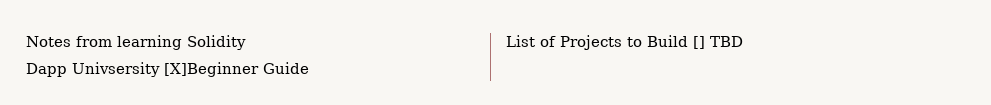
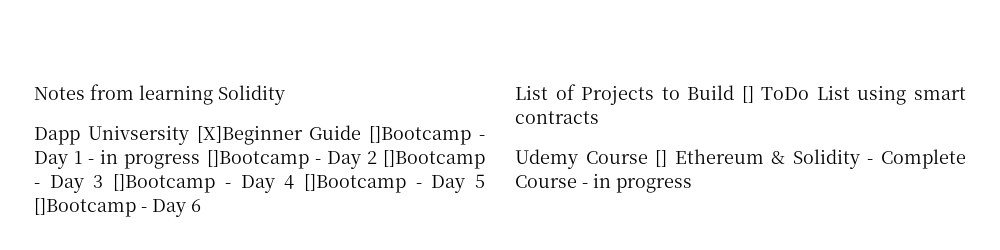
(309, 68) none -> [369,126,486,145] [34,149,485,169] [34,174,485,193] [34,198,201,217] []Bootcamp - Day 1 - in progress []Bootcamp - Day 2 []Bootcamp - Day 3 []Bootcamp - Day 4 []Bootcamp - Day 5 []Bootcamp - Day 6
[710,36,743,47] TBD -> [761,85,966,105] [515,111,599,124] [515,149,966,169] [515,173,692,193] ToDo List using smart contracts // Udemy Course [] Ethereum & Solidity - Complete Course - in progress

